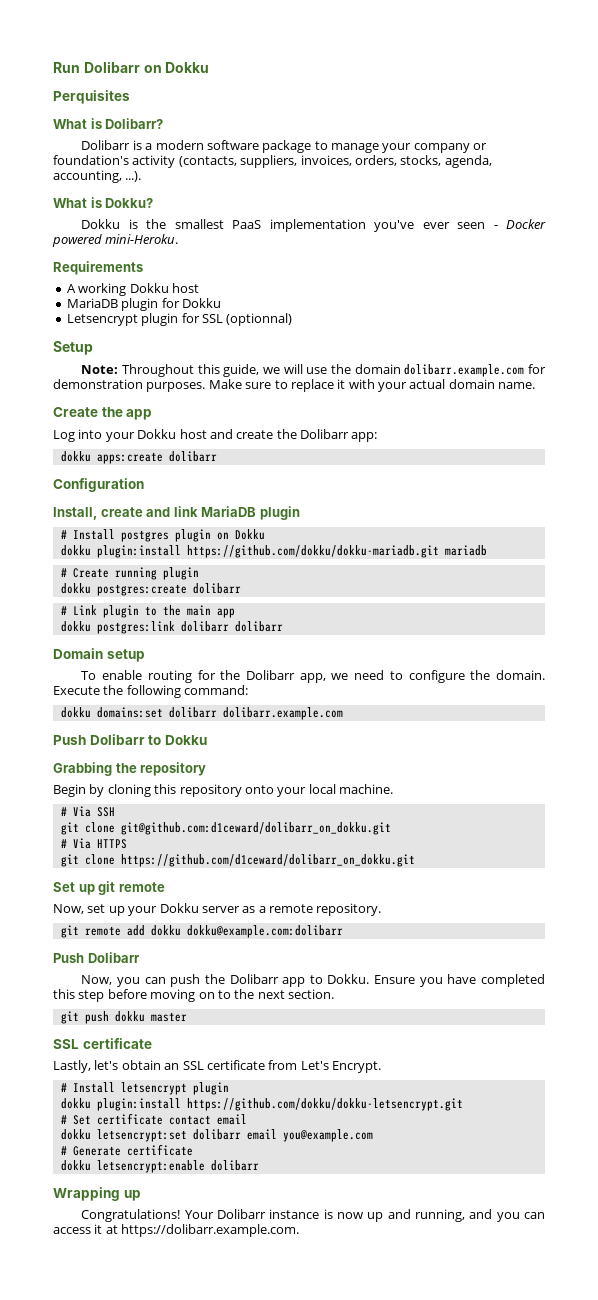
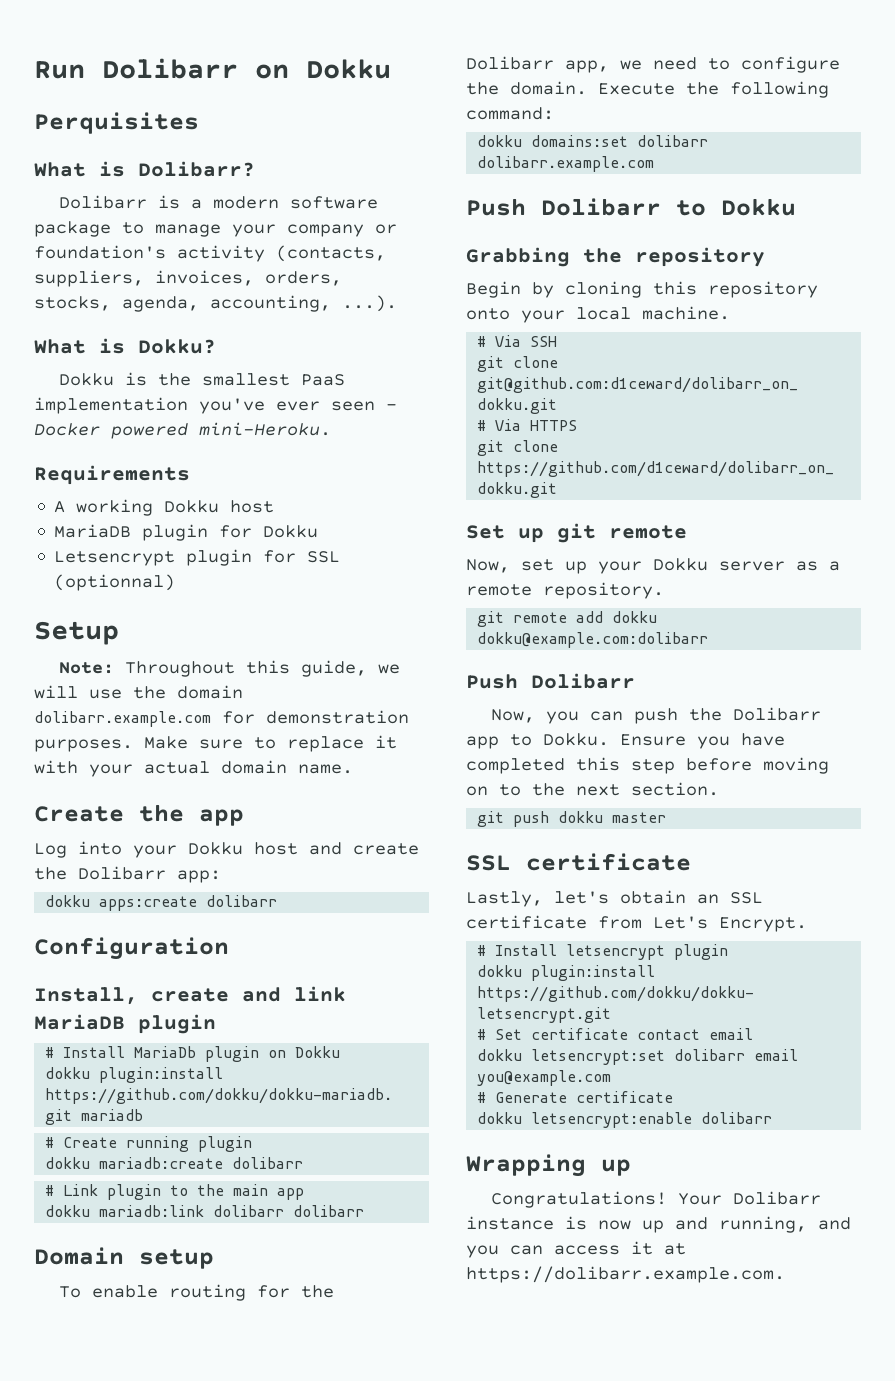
[120,530,169,542] postgres -> [134,1046,197,1058] MariaDb
[96,584,187,596] postgres:create -> [99,1157,224,1169] mariadb:create
[96,621,175,634] postgres:link -> [99,1205,205,1217] mariadb:link

